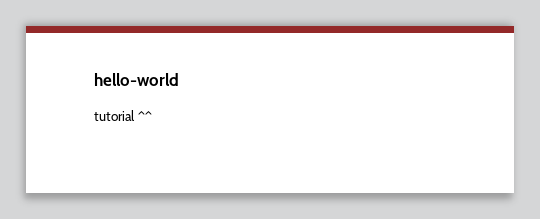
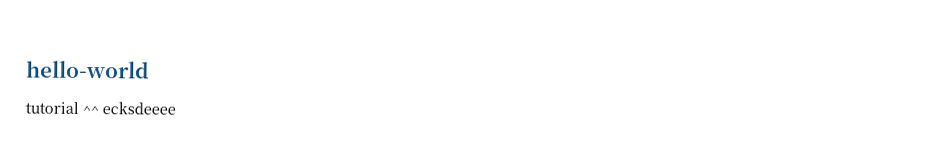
(152, 116) none -> [102,101,176,115] ecksdeeee

